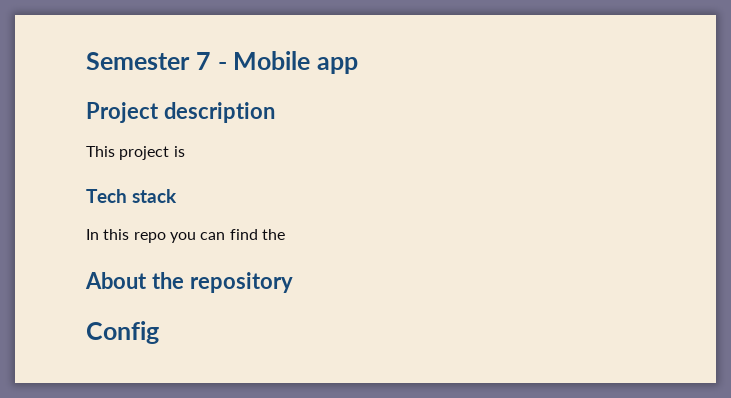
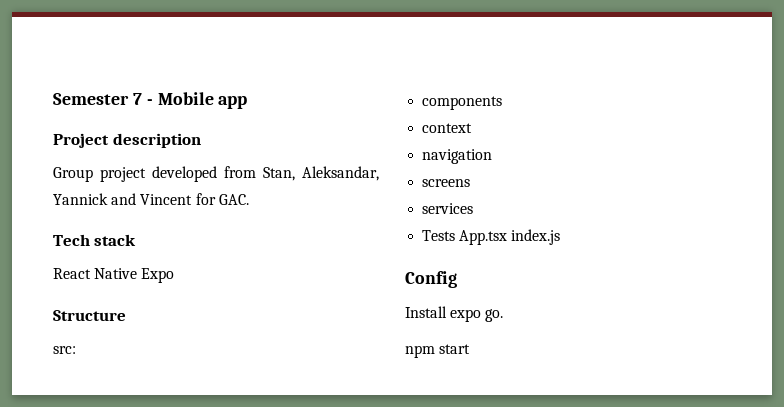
[86,146,185,160] [86,189,177,203] [86,229,285,243] [85,272,293,293] [86,321,159,344] This project is // Tech stack // In this repo you can find the // About the repository // Config -> [53,166,379,182] [53,193,249,205] [53,234,137,246] [53,268,175,283] [53,310,126,321] [53,346,76,354] [422,96,503,110] [422,123,473,133] [422,149,493,164] [422,179,471,187] [422,203,474,214] [422,229,561,245] [405,271,457,288] [405,306,504,322] [405,344,471,358] Group project developed from Stan, Aleksandar, Yannick and Vincent for GAC. // Tech stack // React Native Expo // Structure // src: // components // context // navigation // screens // services // Tests App.tsx index.js // Config // Install expo go. // npm start

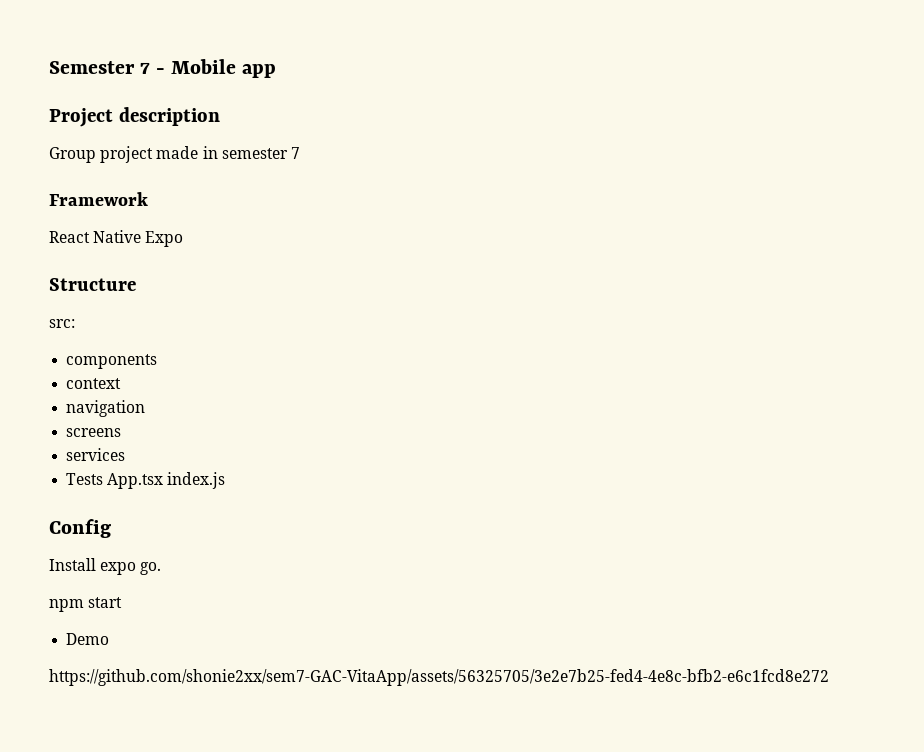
[152,166,379,182] [53,193,249,205] [53,234,137,246] developed from Stan, Aleksandar, Yannick and Vincent for GAC. // Tech stack -> [156,146,300,159] [49,192,148,206] made in semester 7 // Framework
(471, 349) none -> [66,633,110,645] [49,669,829,686] // Demo // https://github.com/shonie2xx/sem7-GAC-VitaApp/assets/56325705/3e2e7b25-fed4-4e8c-bfb2-e6c1fcd8e272

